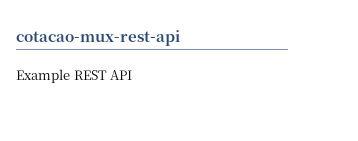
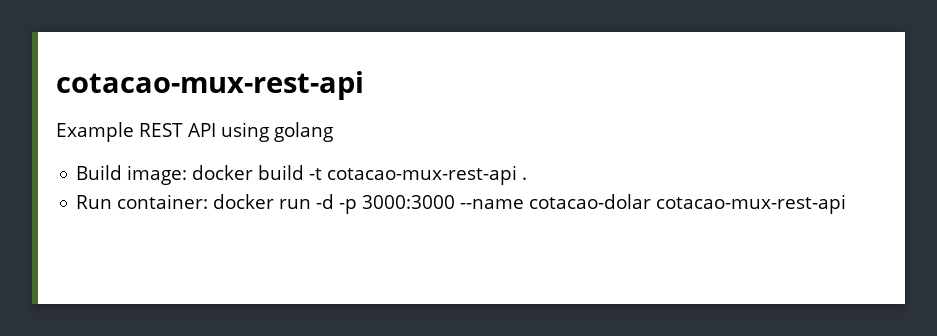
(133, 75) none -> [221,122,333,142] [76,165,528,185] [76,194,847,214] using golang // Build image: docker build -t cotacao-mux-rest-api . // Run container: docker run -d -p 3000:3000 --name cotacao-dolar cotacao-mux-rest-api

